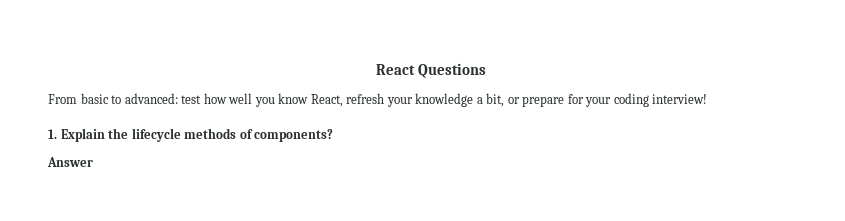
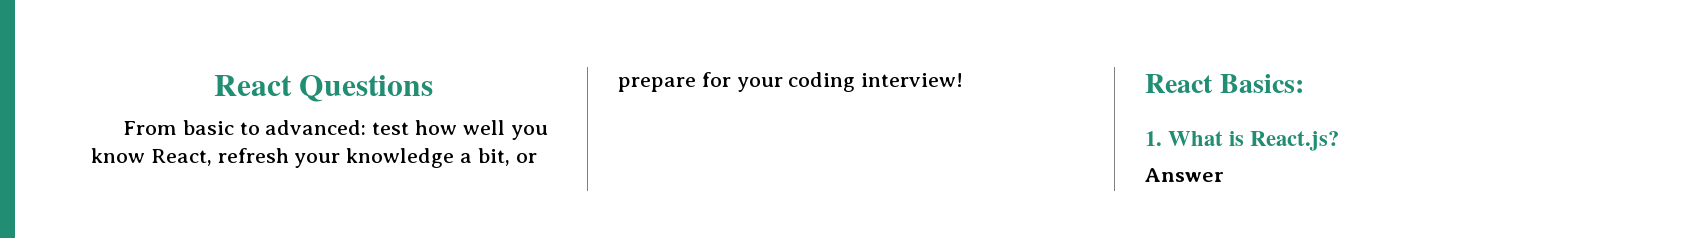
(708, 99) none -> [1145,74,1304,93] // React Basics:
[60,128,334,142] Explain the lifecycle methods of components? -> [1168,131,1340,151] What is React.js?

